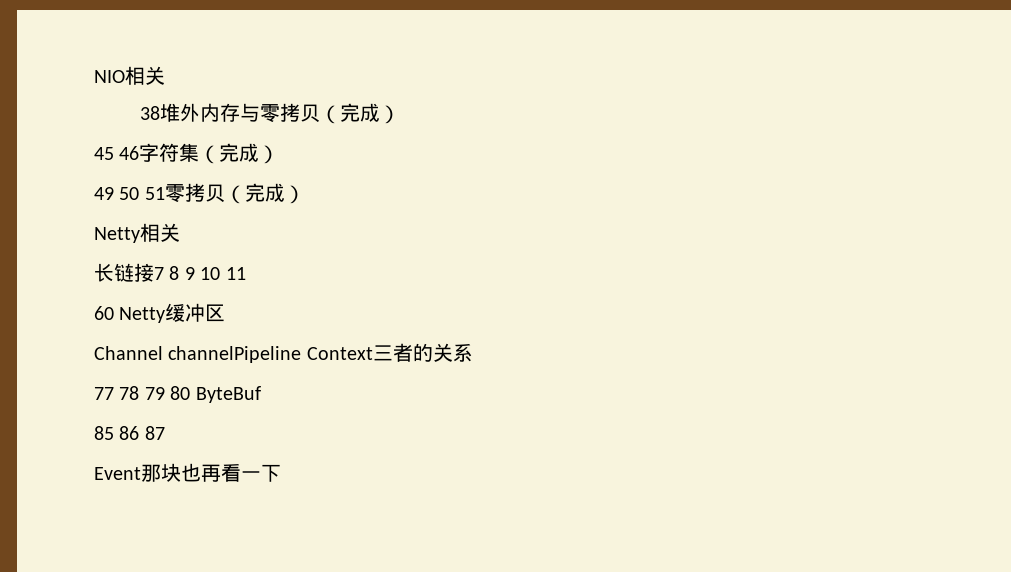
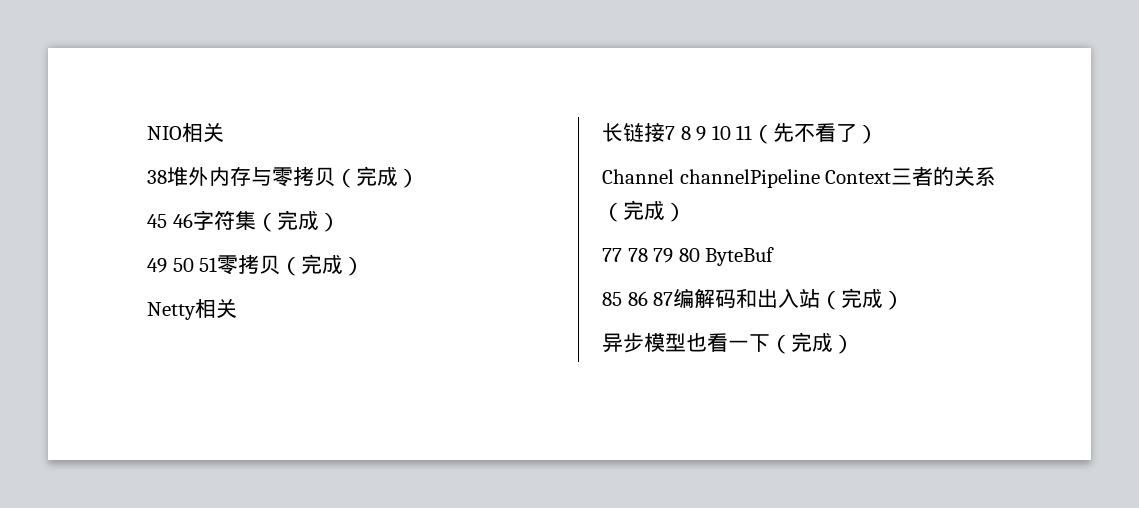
[94,303,226,323] // 60 Netty缓冲区 -> [752,123,879,144] （先不看了）
(473, 352) none -> [602,200,686,222] （完成）
[94,463,281,482] // Event那块也再看一下 -> [673,288,905,310] [602,332,854,354] 编解码和出入站（完成） // 异步模型也看一下（完成）

